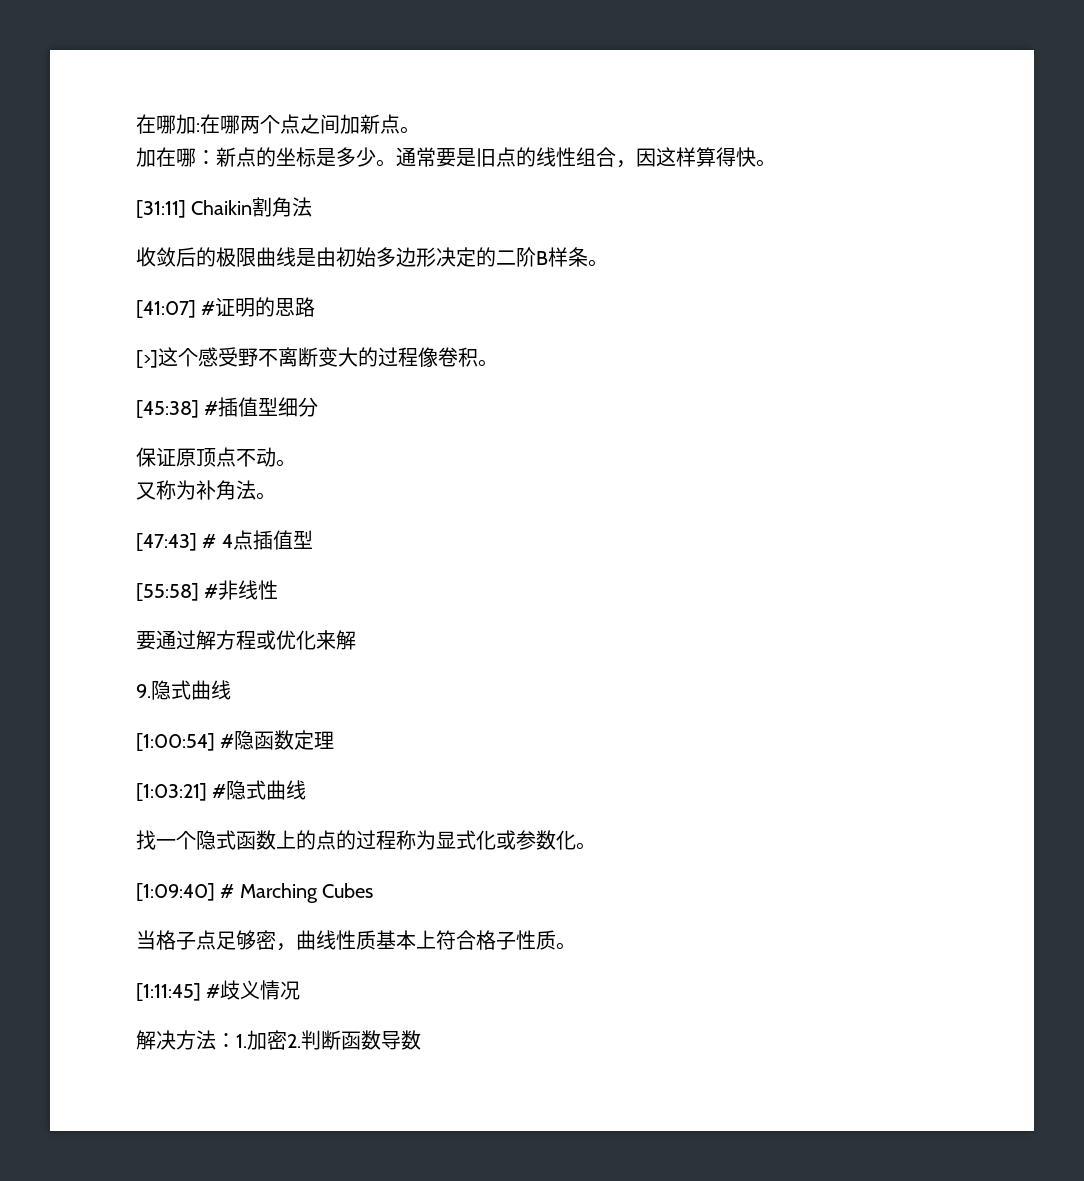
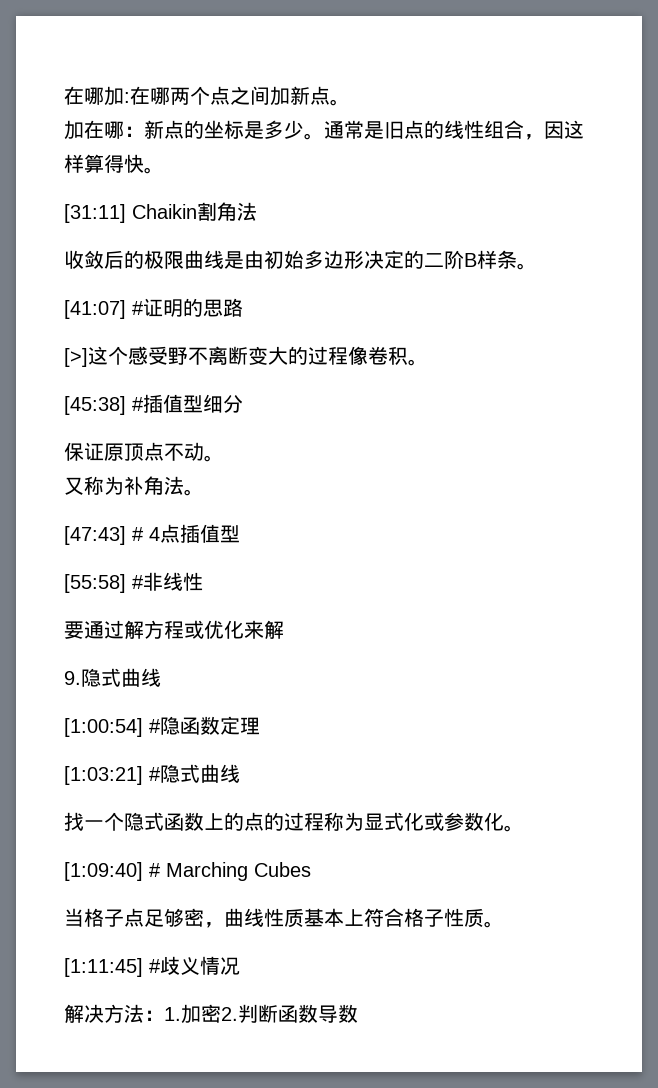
[436,148,456,167] 要 -> (364, 129) none

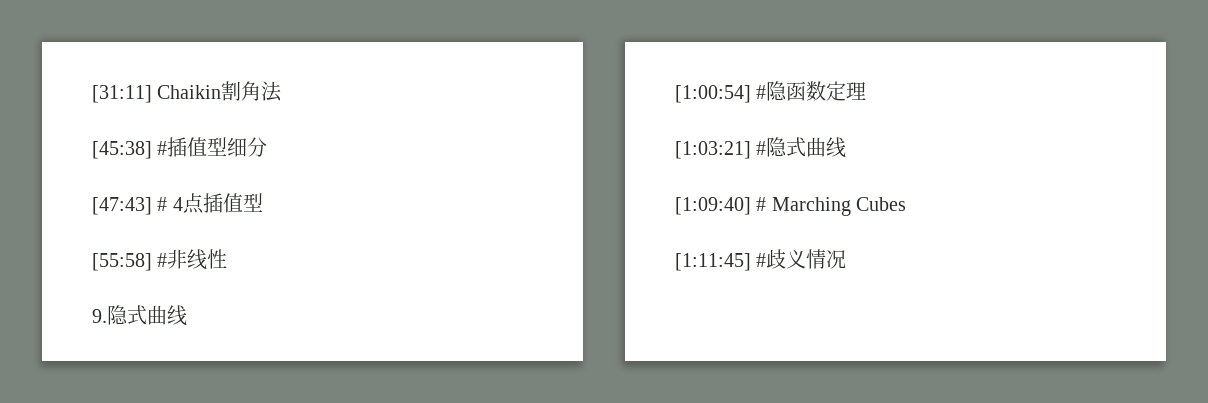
[64,86,350,106] [64,120,584,140] [64,154,164,174] [64,202,257,223] [64,250,537,270] [64,298,243,319] [64,346,428,367] 在哪加:在哪两个点之间加新点。 // 加在哪：新点的坐标是多少。通常是旧点的线性组合，因这样算得快。 // [31:11] Chaikin割角法 // 收敛后的极限曲线是由初始多边形决定的二阶B样条。 // [41:07] #证明的思路 // [>]这个感受野不离断变大的过程像卷积。 -> [92,81,283,103] [31:11] Chaikin割角法
[64,442,224,462] [64,476,204,496] // 保证原顶点不动。 // 又称为补角法。 -> (268, 147) none
[64,620,284,639] // 要通过解方程或优化来解 -> (228, 259) none
[64,812,524,832] [64,862,311,881] [64,908,504,928] [64,956,240,977] [64,1004,358,1024] 找一个隐式函数上的点的过程称为显式化或参数化。 // [1:09:40] # Marching Cubes // 当格子点足够密，曲线性质基本上符合格子性质。 // [1:11:45] #歧义情况 // 解决方法：1.加密2.判断函数导数 -> [675,197,907,216] [675,249,847,271] [1:09:40] # Marching Cubes // [1:11:45] #歧义情况

